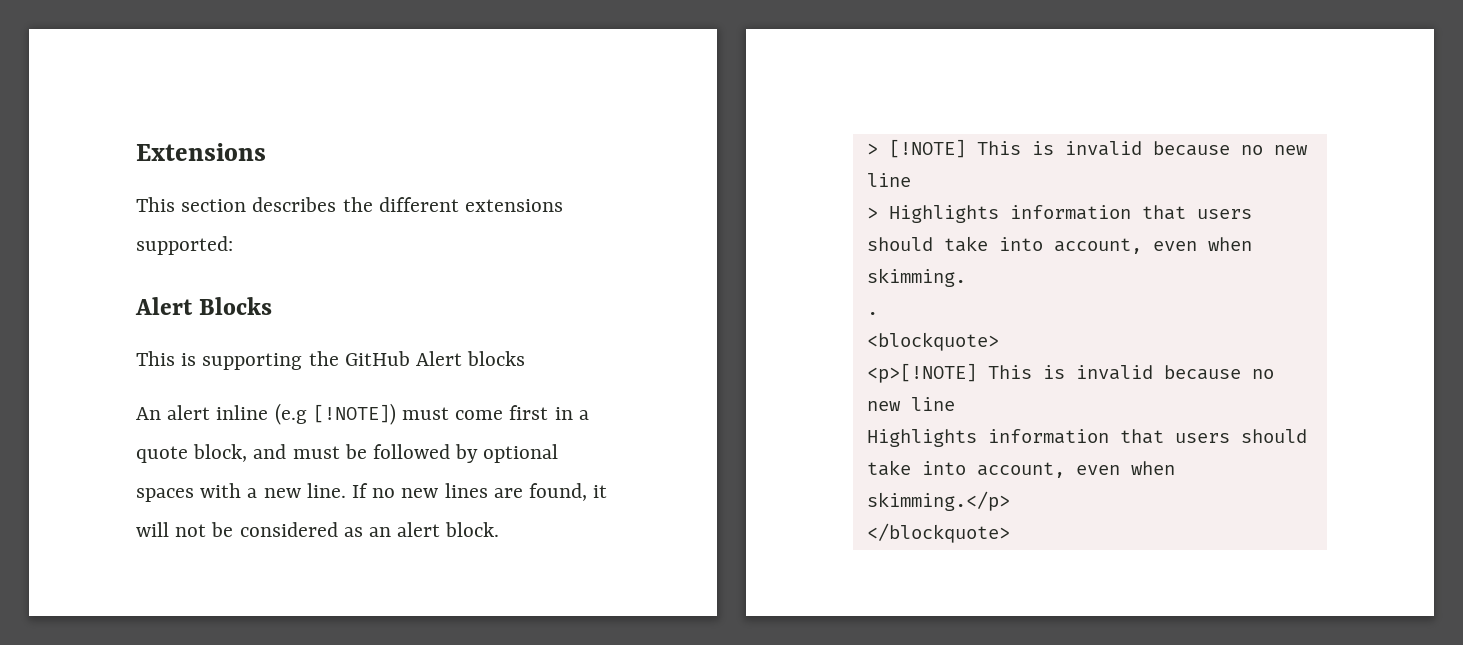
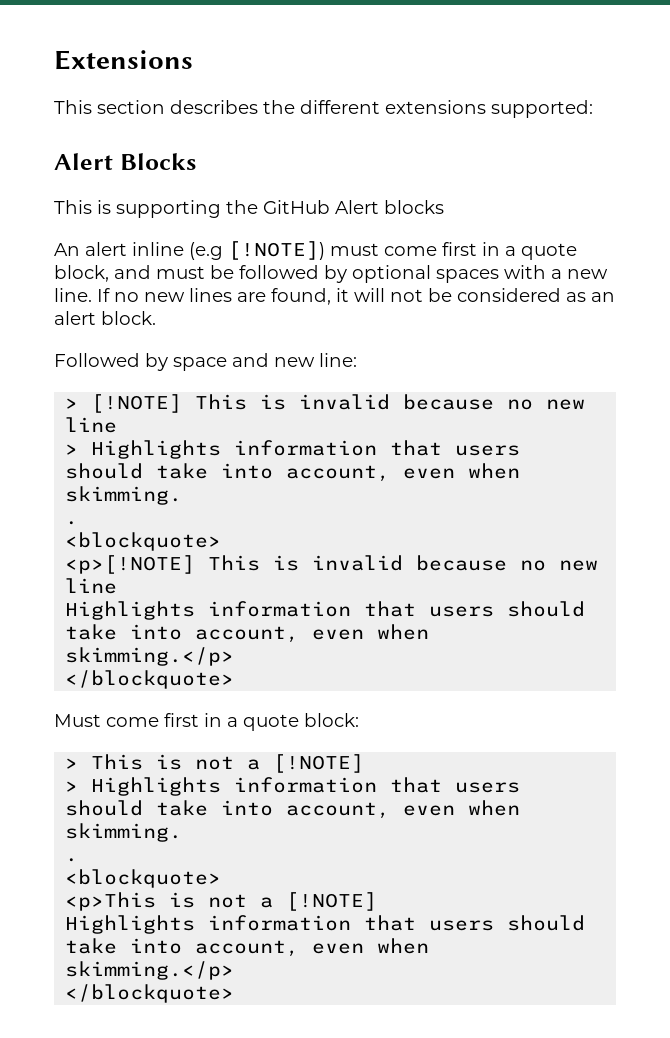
(500, 529) none -> [54,353,357,371] // Followed by space and new line:
(1010, 533) none -> [54,713,359,731] [65,754,365,773] [65,777,521,796] [65,800,521,819] [65,823,183,842] [65,858,79,862] [65,869,222,888] [65,892,378,911] [65,915,586,934] [65,938,430,957] [65,961,235,980] [65,984,235,1003] // Must come first in a quote block: // > This is not a [!NOTE] // > Highlights information that users should take into account, even when skimming. // . // <blockquote> // <p>This is not a [!NOTE] // Highlights information that users should take into account, even when skimming.</p> // </blockquote>

